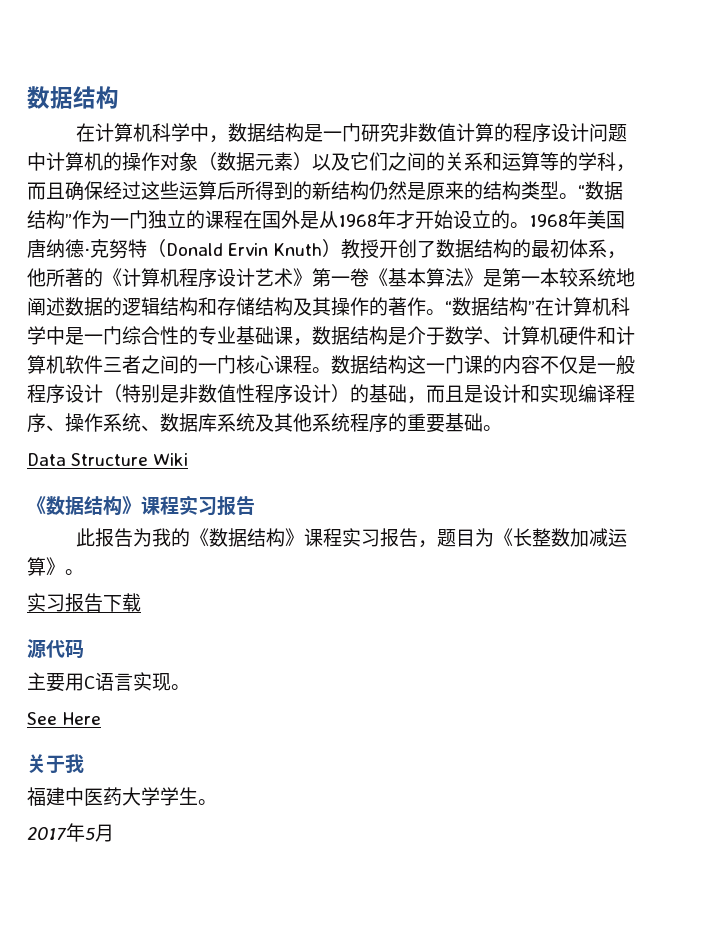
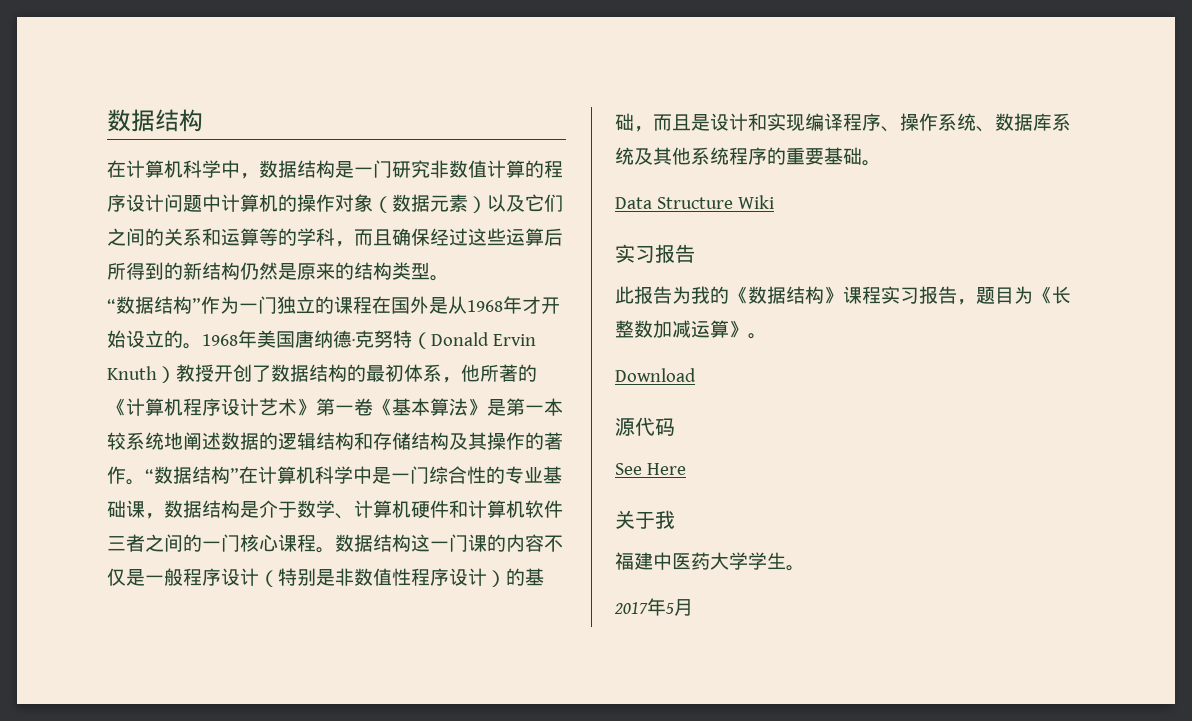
(578, 196) none -> (449, 278) //
[27,496,179,516] 《数据结构》课程 -> (774, 202) none
[27,593,141,612] 实习报告下载 -> [615,368,696,382] Download
[27,672,190,692] // 主要用C语言实现。 -> (675, 427) none

